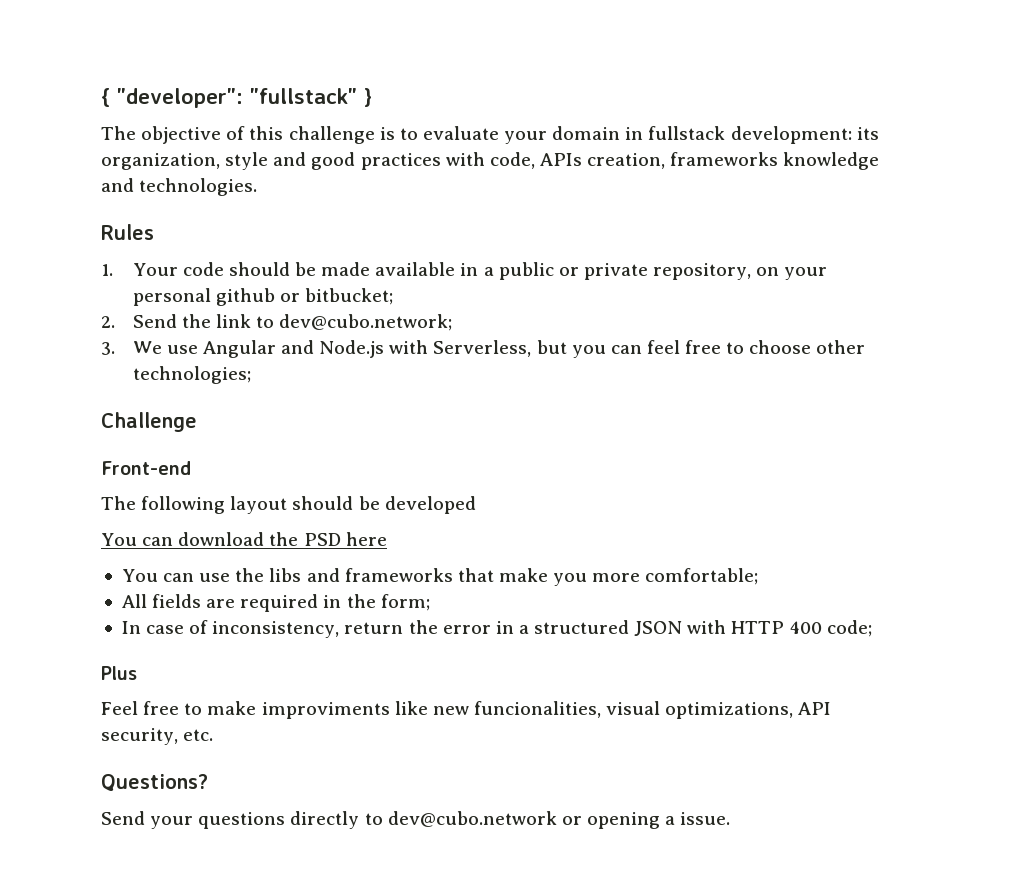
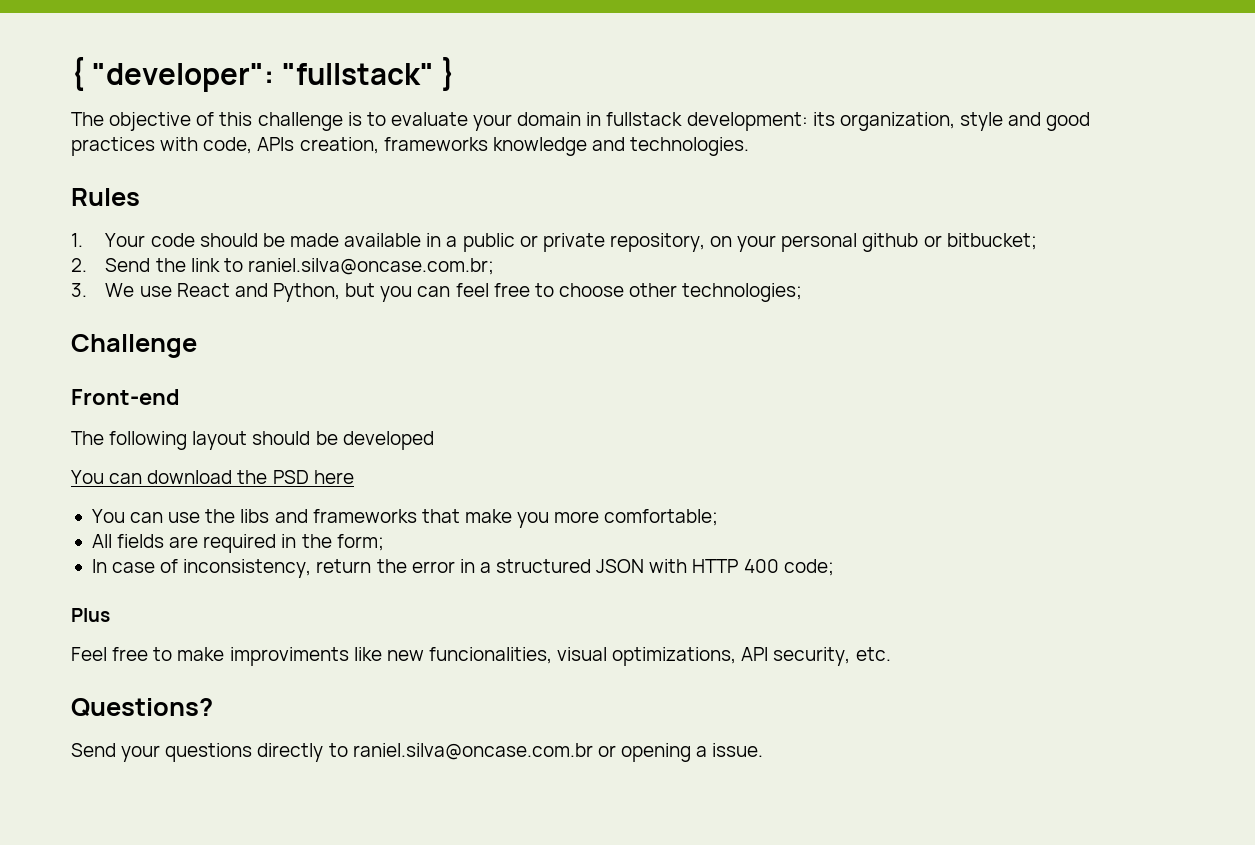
[279,314,453,331] dev@cubo.network; -> [248,258,495,275] raniel.silva@oncase.com.br;
[202,340,532,358] Angular and Node.js with Serverless, -> [176,283,341,302] React and Python,
[387,811,557,827] dev@cubo.network -> [352,743,593,760] raniel.silva@oncase.com.br

